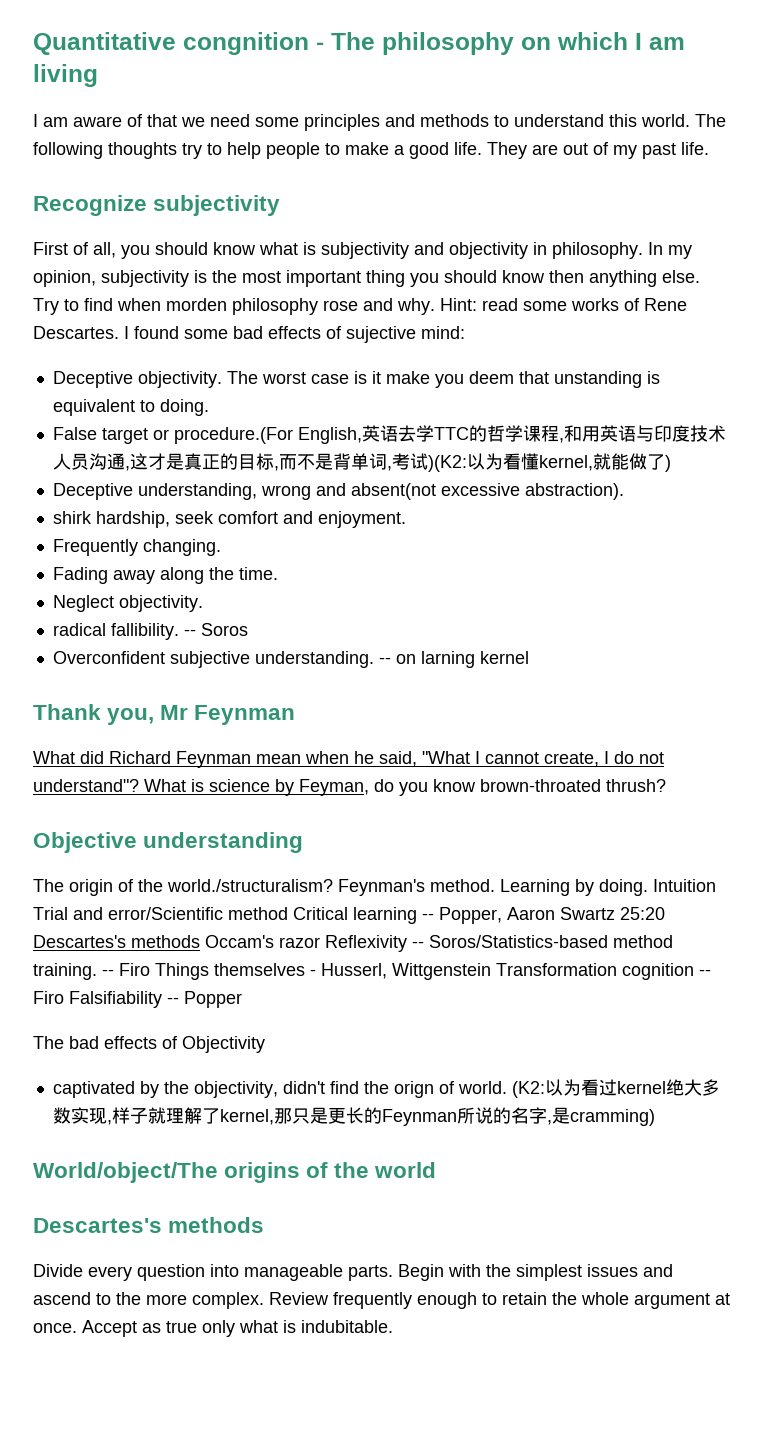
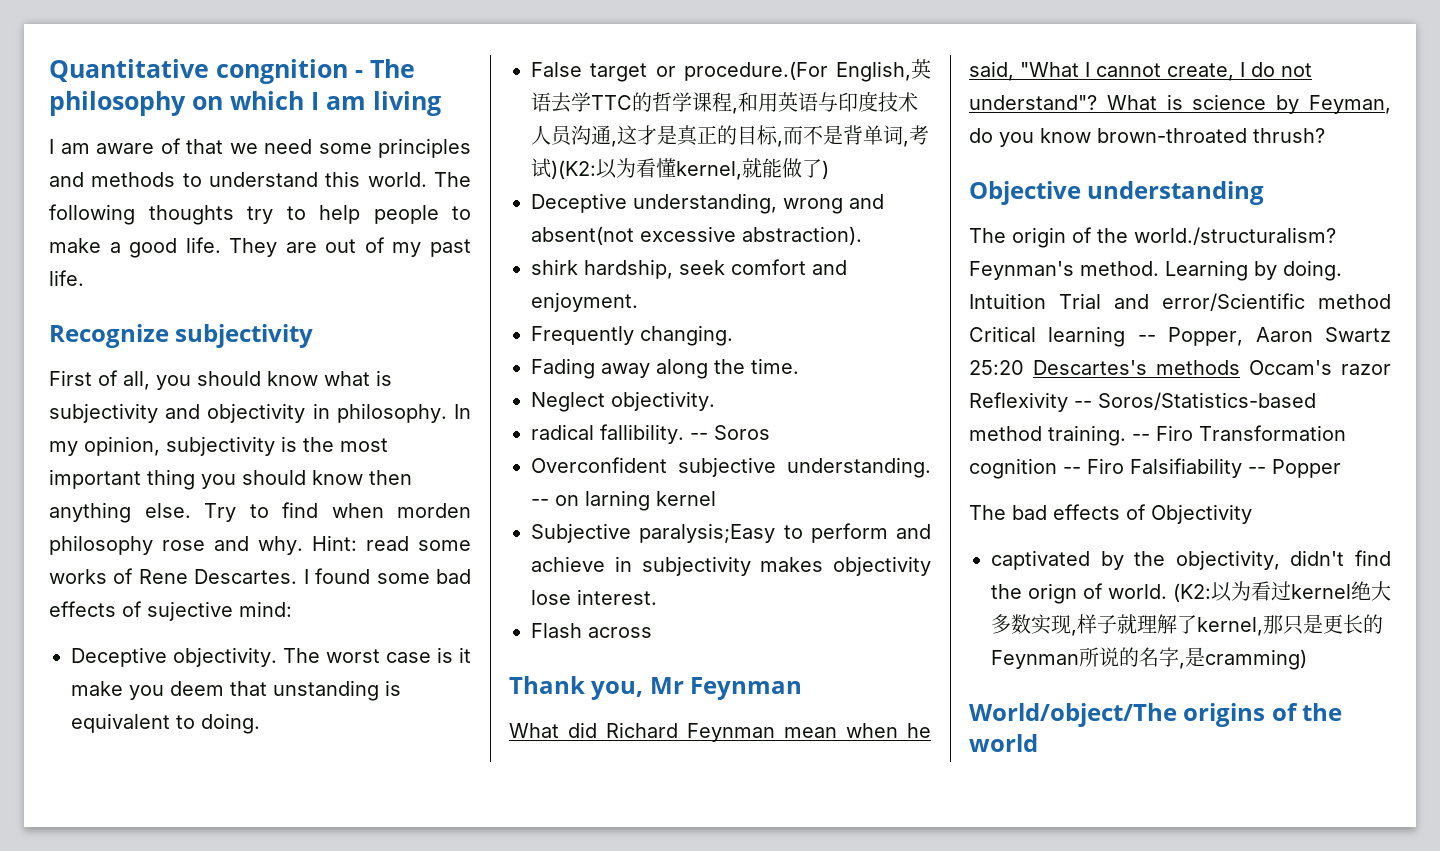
(529, 657) none -> [531,523,931,543] [531,556,931,576] [531,589,657,605] [531,623,652,638] // Subjective paralysis;Easy to perform and achieve in subjectivity makes objectivity lose interest. // Flash across
[155,963,491,980] Things themselves - Husserl, Wittgenstein -> (1193, 433) none
[33,1217,265,1233] [33,1264,673,1281] [33,1292,730,1309] [33,1320,393,1337] // Descartes's methods // Divide every question into manageable parts. Begin with the simplest issues and ascend to the more complex. Review frequently enough to retain the whole argument at once. Accept as true only what is indubitable. -> (1038, 743) none

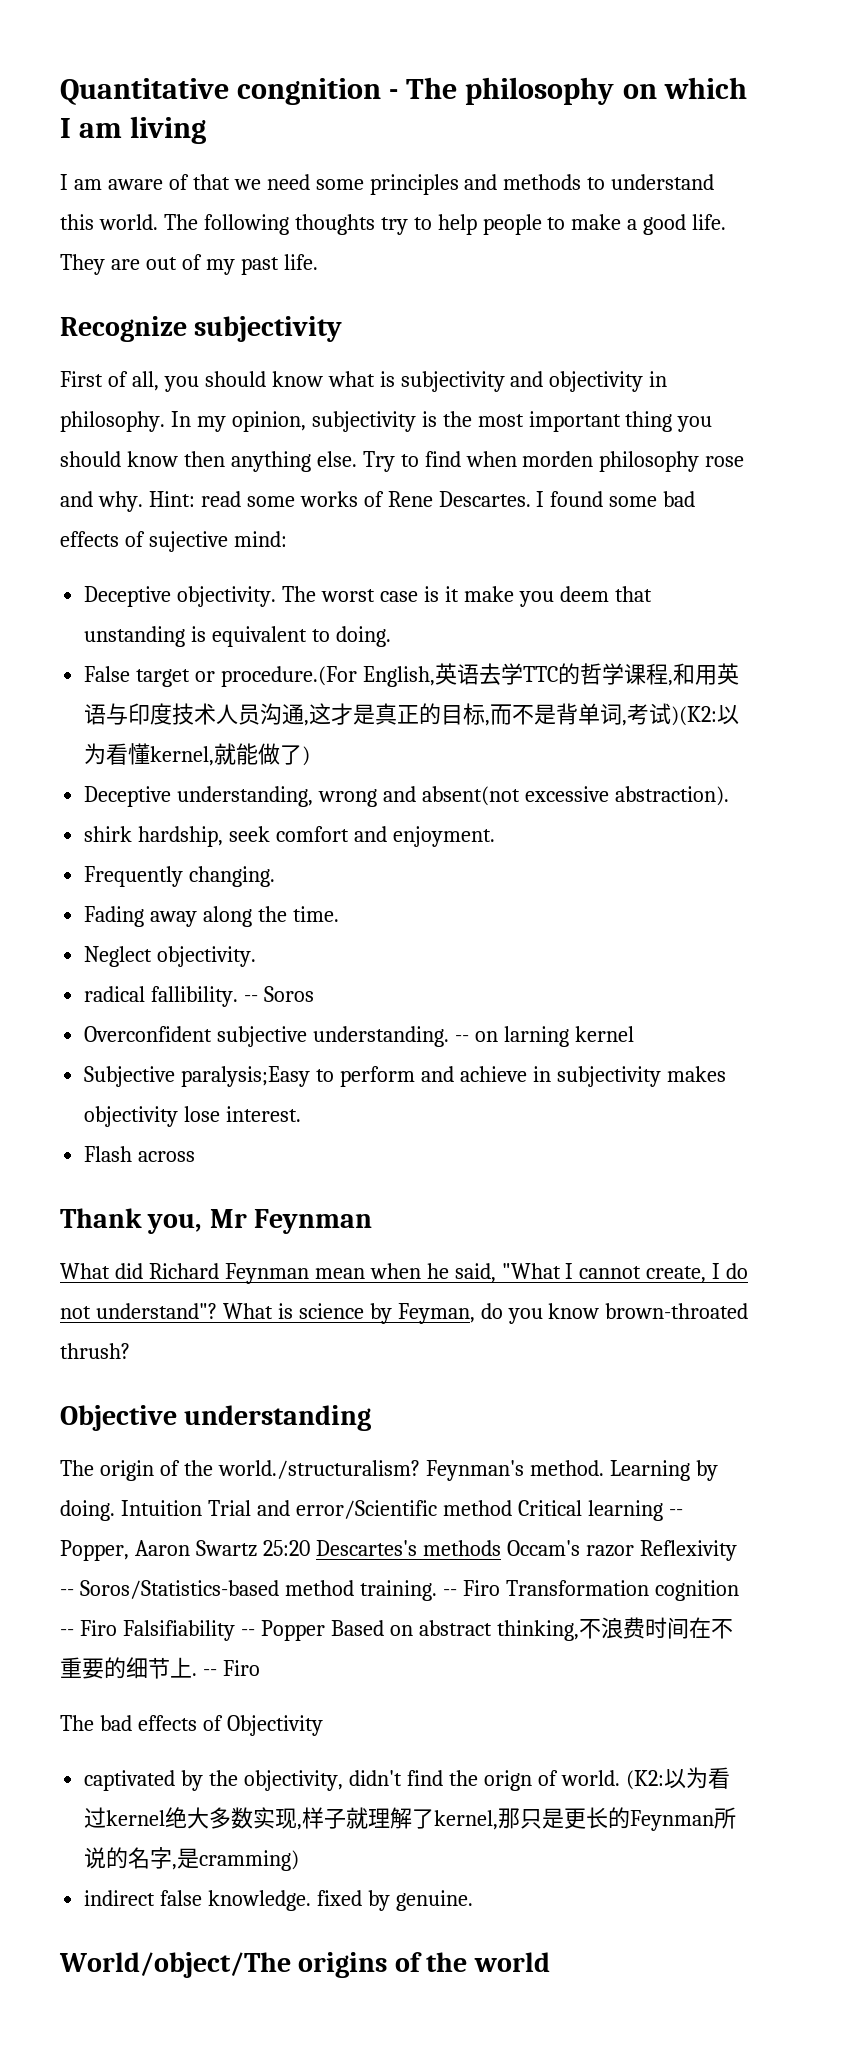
(1341, 468) none -> [330,1617,733,1641] [60,1657,260,1679] Based on abstract thinking,不浪费时间在不重要的细节上. -- Firo
(1307, 659) none -> [84,1890,473,1911] // indirect false knowledge. fixed by genuine.

